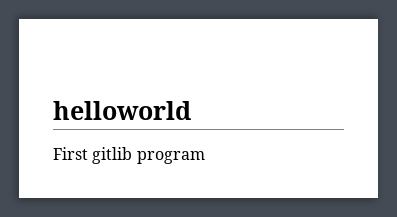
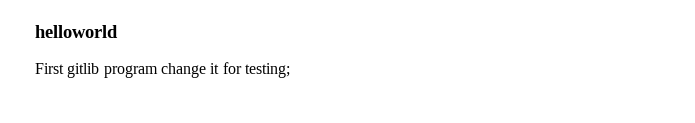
(205, 157) none -> [160,62,290,78] change it for testing;

